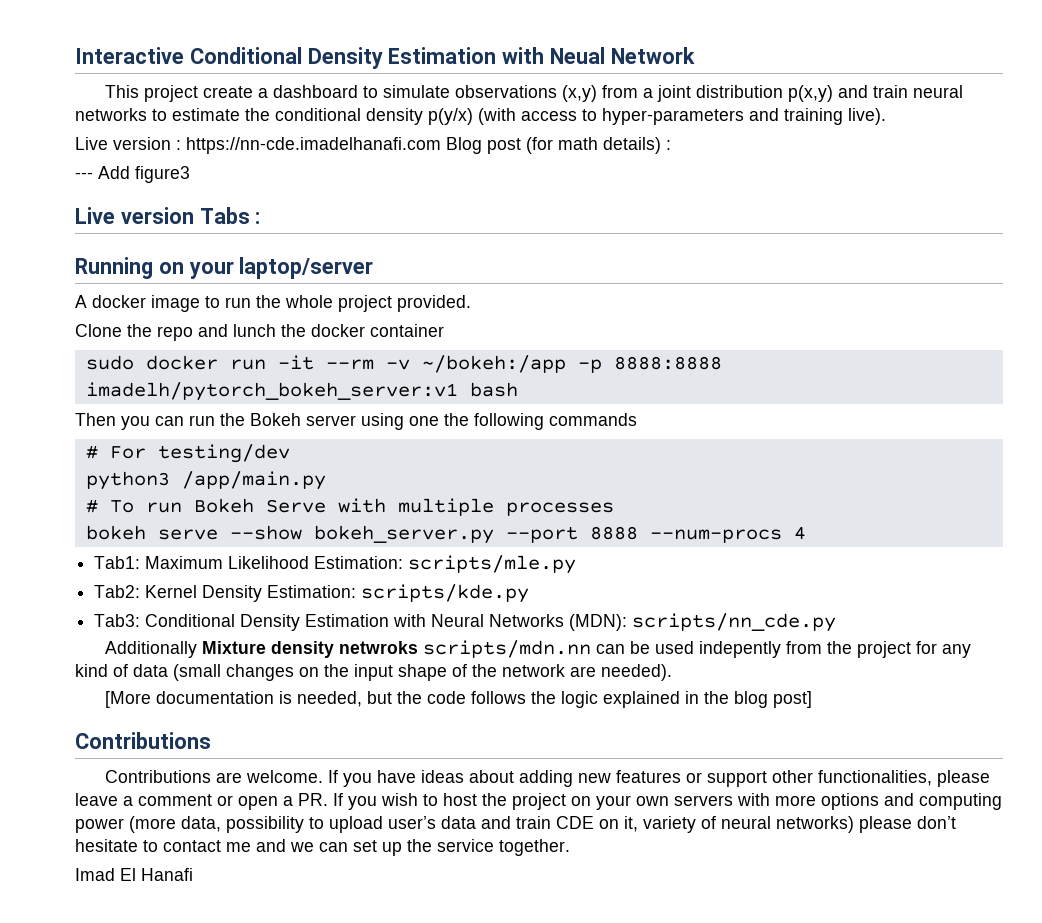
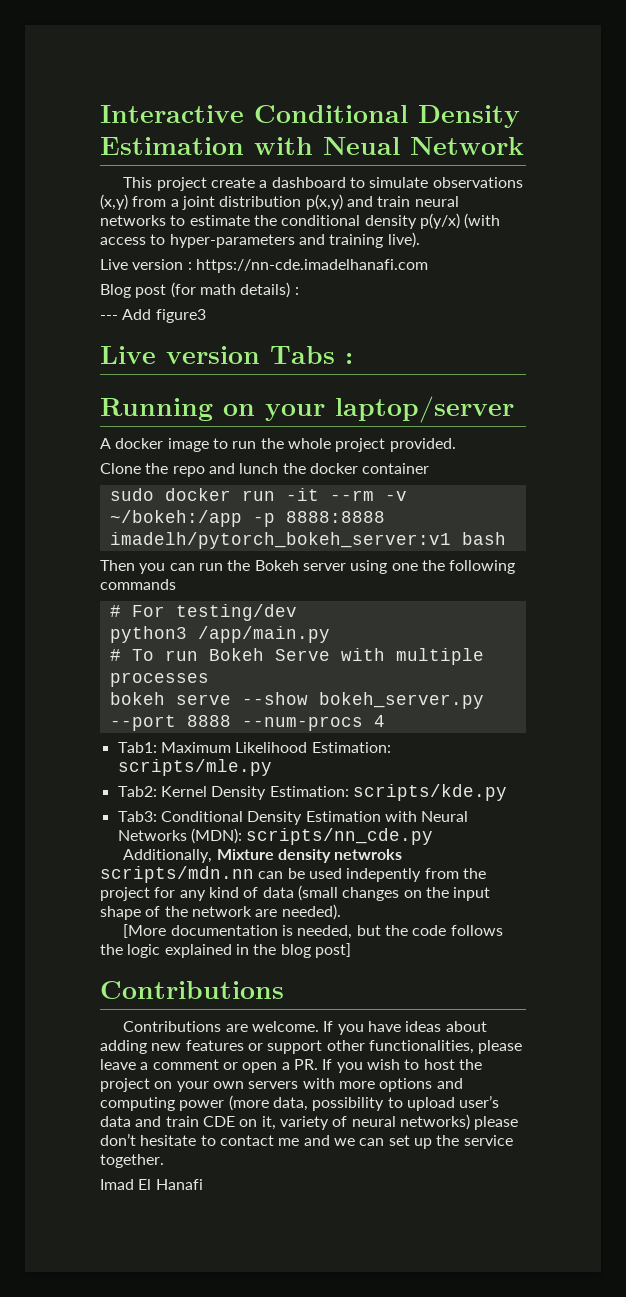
(441, 145) none -> (428, 266) //
[104,641,197,658] Additionally -> [123,849,213,863] Additionally,

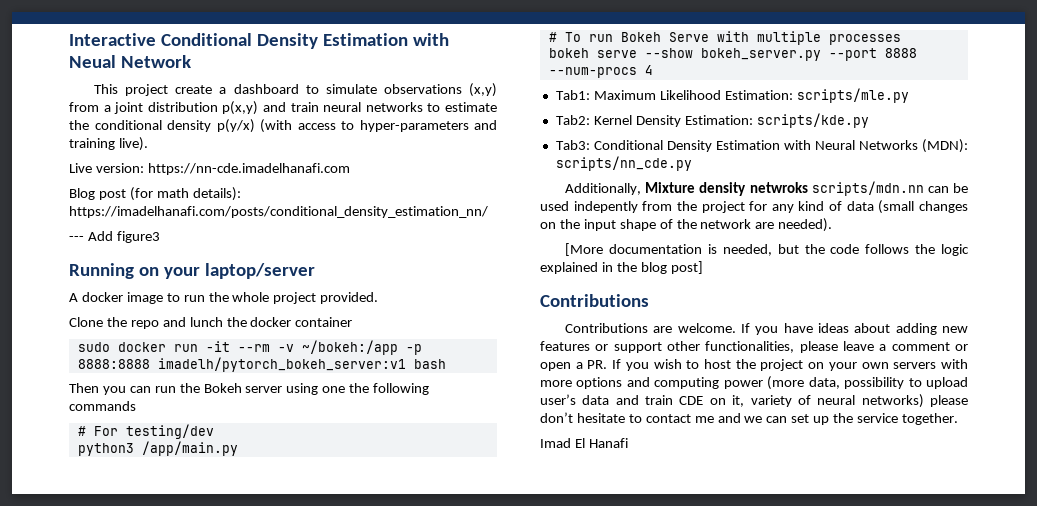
[132,259,192,270] version : -> [95,163,144,173] version:
[240,282,299,298] details) : -> [192,187,241,201] [69,206,488,218] details): https://imadelhanafi.com/posts/conditional_density_estimation_nn/
[100,346,353,364] // Live version Tabs : -> (160, 237) none

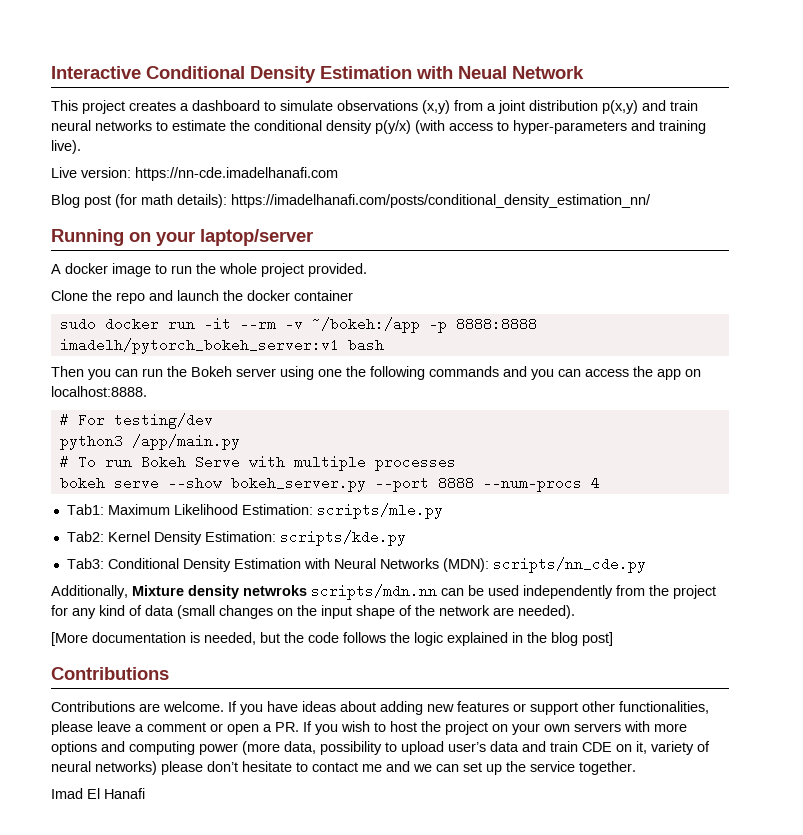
[175,85,213,94] create -> [129,101,176,111] creates
[69,231,160,243] // --- Add figure3 -> (651, 201) none
[189,317,223,327] lunch -> [177,290,219,301] launch
(136, 406) none -> [503,366,701,380] [51,386,147,397] and you can access the app on localhost:8888.
[573,201,638,213] indepently -> [523,585,613,599] independently

